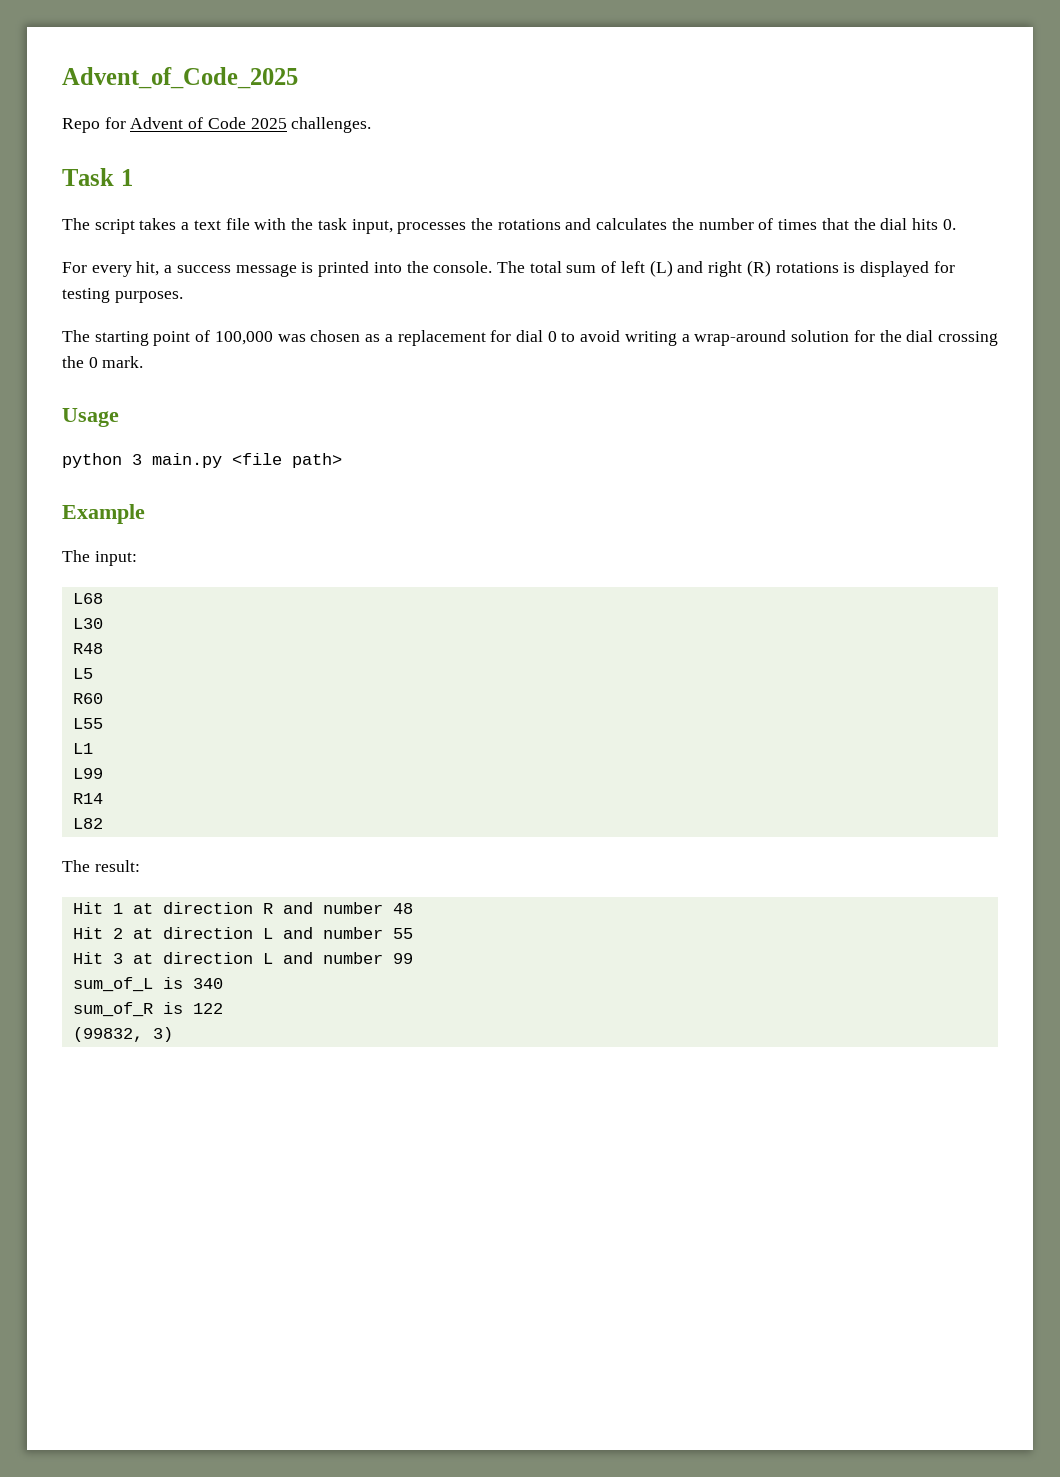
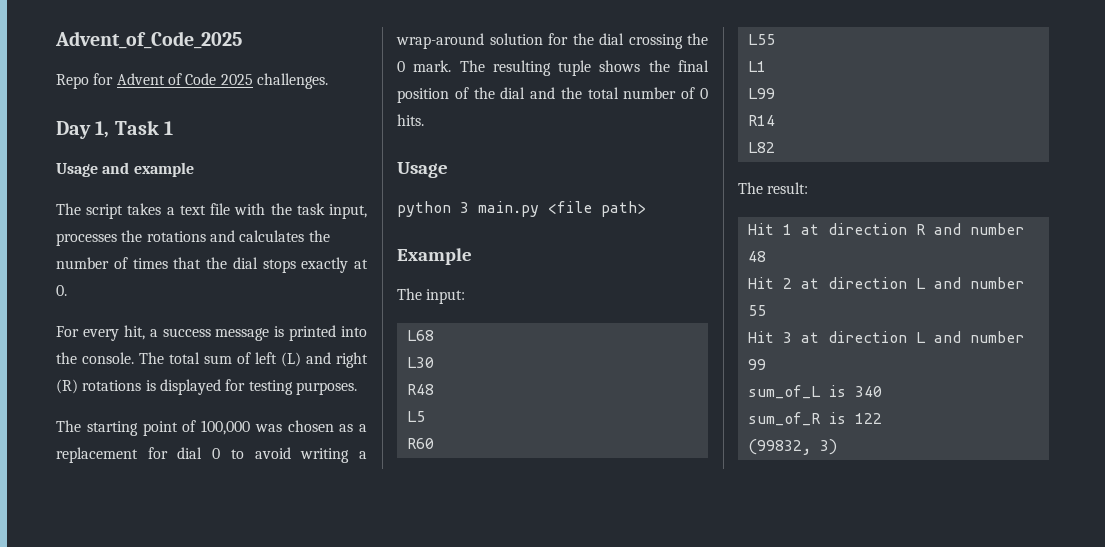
(372, 125) none -> [56,121,110,139] Day 1,
(133, 177) none -> [56,162,194,177] // Usage and example
[911,218,938,230] hits -> [262,257,368,273] stops exactly at
(144, 362) none -> [459,60,709,76] [397,87,708,103] [397,114,424,126] The resulting tuple shows the final position of the dial and the total number of 0 hits.

